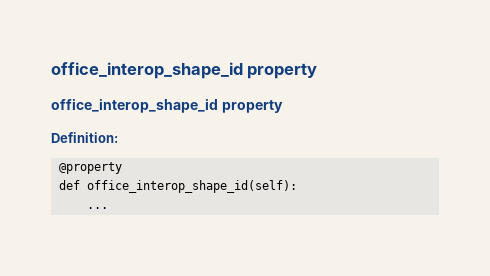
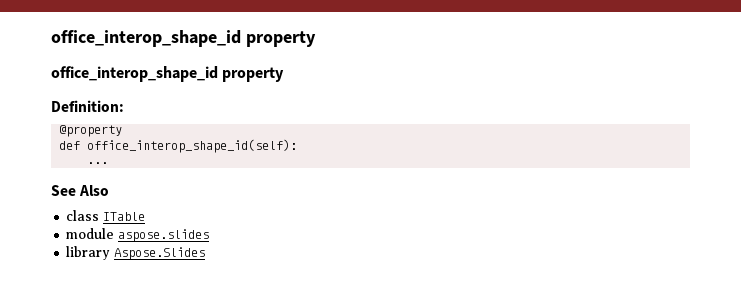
(108, 208) none -> [51,185,110,196] [66,210,146,221] [66,228,210,242] [66,246,206,260] // See Also // class ITable // module aspose.slides // library Aspose.Slides

